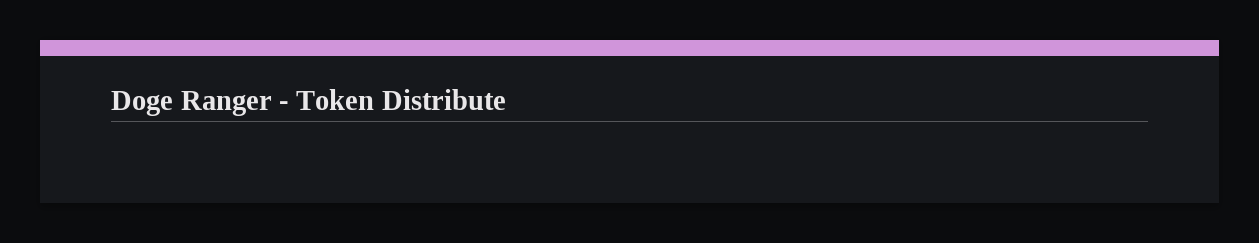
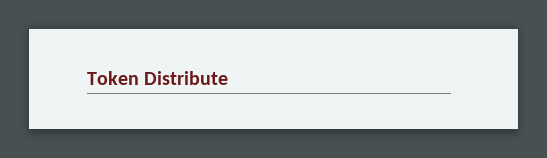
[111,91,289,116] Doge Ranger - -> (87, 78) none

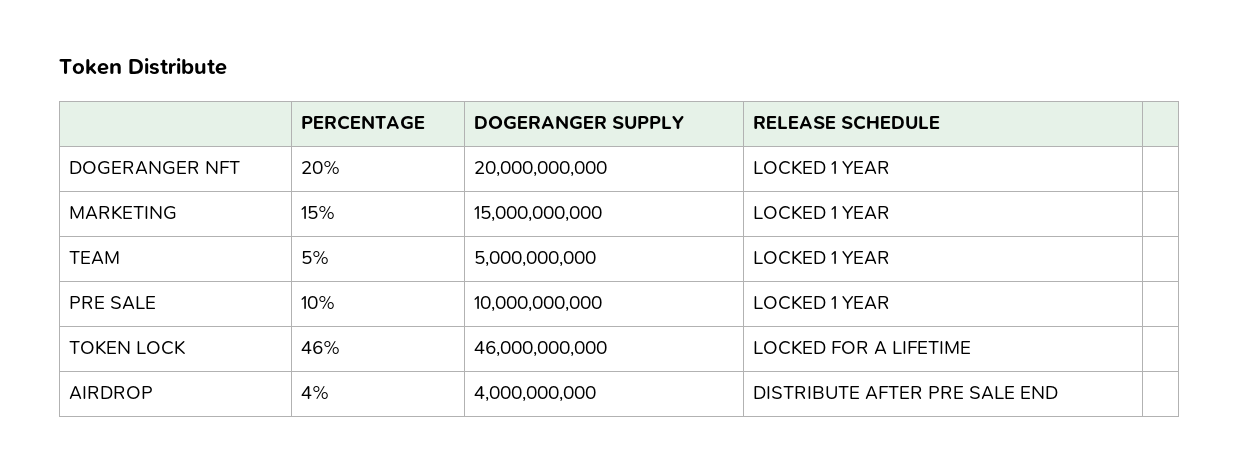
(229, 78) none -> [300,115,425,130] [473,115,685,129] [752,115,941,130] [68,161,241,175] [300,160,341,175] [473,161,607,177] [752,160,891,175] [68,205,177,220] [300,205,336,220] [473,206,602,222] [752,205,891,220] [68,251,120,265] [300,250,330,265] [473,251,596,267] [752,250,891,265] [68,296,157,310] [300,295,336,310] [473,296,602,312] [752,295,891,310] [68,340,187,355] [300,340,341,355] [473,341,607,357] [752,340,972,355] [68,386,153,400] [300,385,330,400] [473,386,596,402] [752,386,1059,400] // | PERCENTAGE | DOGERANGER SUPPLY | RELEASE SCHEDULE | // DOGERANGER NFT | 20% | 20,000,000,000 | LOCKED 1 YEAR | // MARKETING | 15% | 15,000,000,000 | LOCKED 1 YEAR | // TEAM | 5% | 5,000,000,000 | LOCKED 1 YEAR | // PRE SALE | 10% | 10,000,000,000 | LOCKED 1 YEAR | // TOKEN LOCK | 46% | 46,000,000,000 | LOCKED FOR A LIFETIME | // AIRDROP | 4% | 4,000,000,000 | DISTRIBUTE AFTER PRE SALE END |

